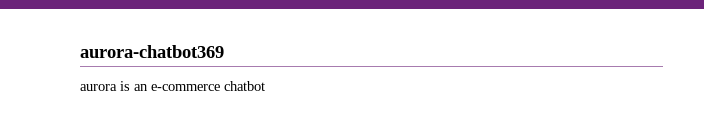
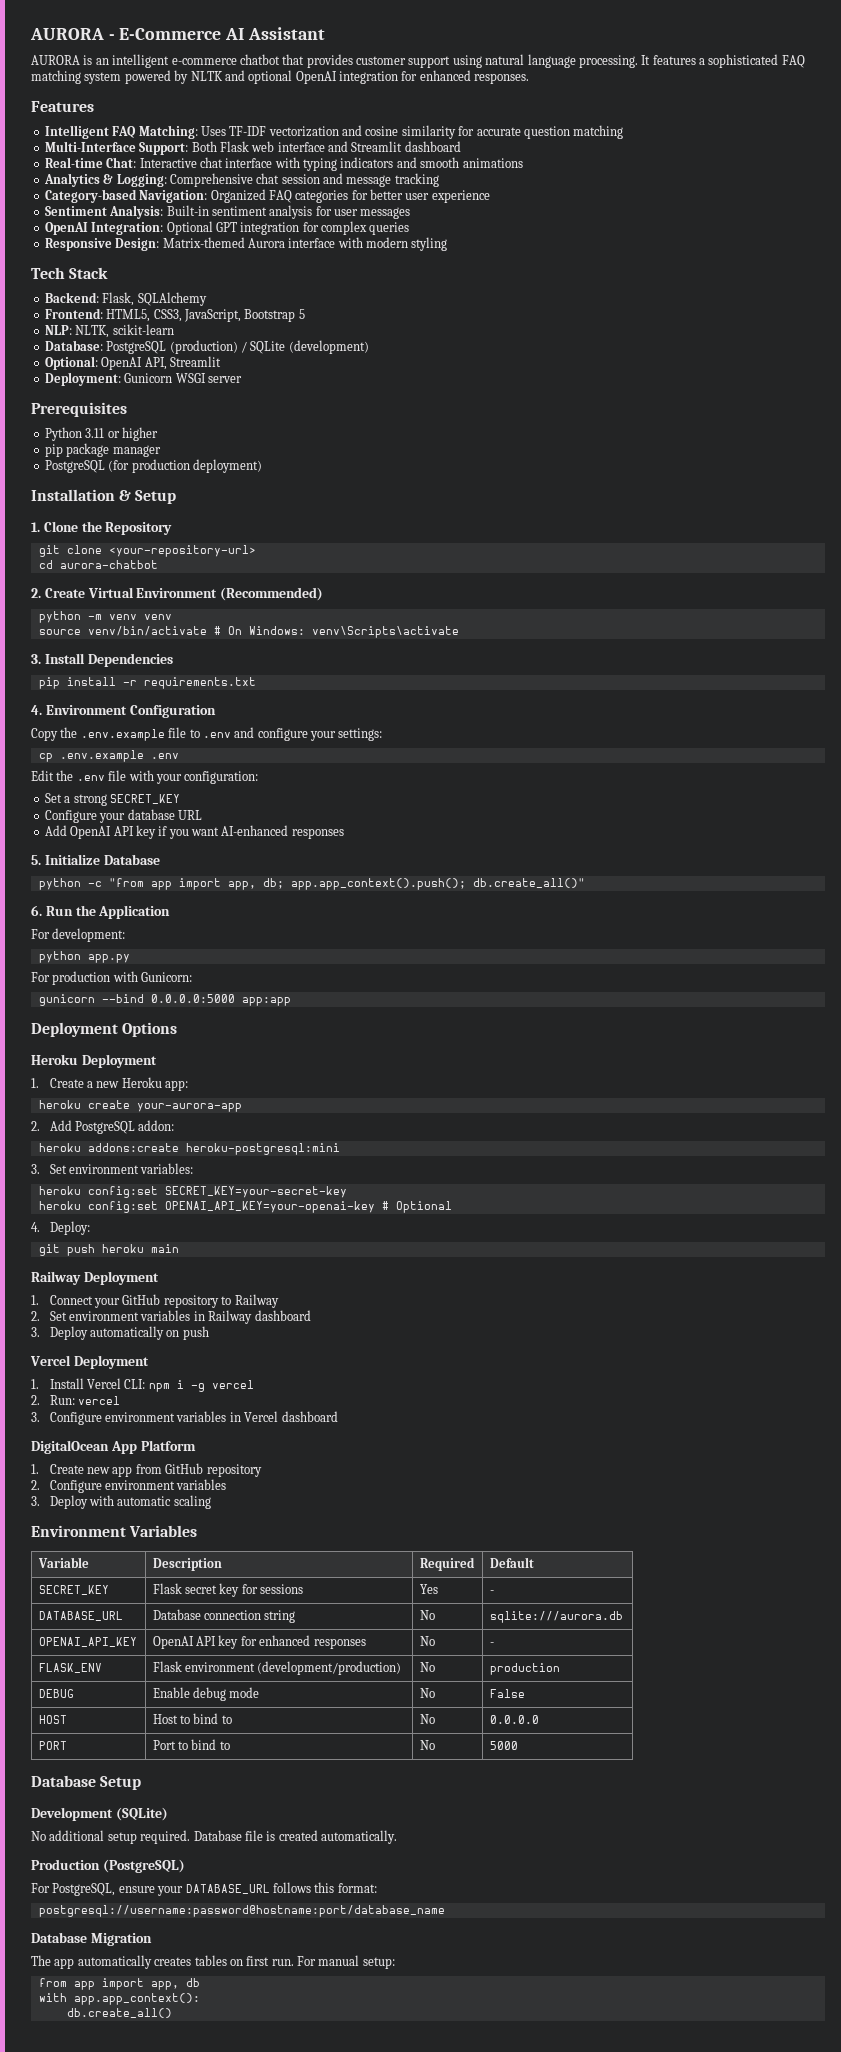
[80,45,224,58] [80,84,117,91] aurora-chatbot369 // aurora -> [30,27,325,40] [31,55,80,65] AURORA - E-Commerce AI Assistant // AURORA
(148, 87) none -> [112,54,170,68] intelligent
(265, 86) none -> [282,54,805,68] [31,70,530,84] [31,101,94,112] [44,125,624,139] [44,141,461,155] [44,157,523,171] [43,173,439,187] [44,189,490,203] [44,205,411,219] [44,221,410,235] [44,237,448,251] [31,267,109,279] [44,292,207,306] [44,308,305,322] [44,324,174,338] [44,340,369,354] [44,356,221,370] [44,372,242,386] [31,402,127,417] [44,427,158,441] [44,443,161,457] [44,459,262,473] [31,489,177,504] [31,521,173,535] [38,545,256,557] [38,560,158,569] [31,587,324,601] [38,611,172,623] [38,626,459,638] [31,653,173,667] [38,677,256,689] [31,705,216,718] [31,727,383,741] [38,750,179,762] [31,770,259,784] [44,793,180,806] [44,809,202,823] [44,825,344,839] [31,854,160,865] [38,878,585,890] [31,905,171,919] [31,928,126,942] [38,951,130,963] [31,971,193,985] [38,994,291,1006] [31,1022,178,1037] [31,1054,157,1068] [31,1077,189,1091] [38,1100,242,1112] [31,1120,175,1134] [38,1143,340,1155] [31,1163,194,1174] [38,1186,347,1198] [38,1201,452,1213] [31,1221,90,1235] [38,1244,179,1256] [31,1271,159,1285] [31,1294,279,1308] [31,1310,311,1324] [31,1326,209,1340] [30,1355,149,1369] [31,1378,254,1392] [31,1395,121,1405] [31,1411,338,1425] [31,1440,196,1454] [31,1463,262,1477] [31,1479,227,1493] [31,1495,211,1509] [31,1525,198,1537] [37,1557,89,1568] [152,1558,222,1571] [419,1557,475,1571] [489,1557,534,1568] [38,1585,109,1595] [152,1583,304,1597] [419,1584,438,1594] [489,1590,494,1594] [38,1611,123,1621] [152,1609,296,1623] [419,1610,435,1620] [489,1611,623,1623] [38,1637,137,1647] [152,1635,366,1649] [419,1636,435,1646] [489,1642,494,1646] [38,1663,102,1673] [152,1661,402,1675] [419,1662,435,1672] [489,1663,560,1675] [38,1689,74,1698] [152,1687,260,1701] [419,1688,435,1698] [489,1689,525,1698] [38,1715,67,1724] [152,1713,232,1724] [419,1714,435,1724] [489,1715,539,1724] [38,1741,67,1750] [152,1739,230,1750] [419,1740,435,1750] [489,1741,518,1750] [31,1775,142,1790] [31,1807,168,1821] [31,1830,397,1844] [31,1859,185,1873] [31,1882,377,1896] [38,1905,445,1917] [31,1932,152,1946] [31,1955,395,1969] [38,1978,200,1990] [38,1993,200,2005] [66,2008,172,2018] that provides customer support using natural language processing. It features a sophisticated FAQ matching system powered by NLTK and optional OpenAI integration for enhanced responses. // Features // Intelligent FAQ Matching: Uses TF-IDF vectorization and cosine similarity for accurate question matching // Multi-Interface Support: Both Flask web interface and Streamlit dashboard // Real-time Chat: Interactive chat interface with typing indicators and smooth animations // Analytics & Logging: Comprehensive chat session and message tracking // Category-based Navigation: Organized FAQ categories for better user experience // Sentiment Analysis: Built-in sentiment analysis for user messages // OpenAI Integration: Optional GPT integration for complex queries // Responsive Design: Matrix-themed Aurora interface with modern styling // Tech Stack // Backend: Flask, SQLAlchemy // Frontend: HTML5, CSS3, JavaScript, Bootstrap 5 // NLP: NLTK, scikit-learn // Database: PostgreSQL (production) / SQLite (development) // Optional: OpenAI API, Streamlit // Deployment: Gunicorn WSGI server // Prerequisites // Python 3.11 or higher // pip package manager // PostgreSQL (for production deployment) // Installation & Setup // 1. Clone the Repository // git clone <your-repository-url> // cd aurora-chatbot // 2. Create Virtual Environment (Recommended) // python -m venv venv // source venv/bin/activate # On Windows: venv\Scripts\activate // 3. Install Dependencies // pip install -r requirements.txt // 4. Environment Configuration // Copy the .env.example file to .env and configure your settings: // cp .env.example .env // Edit the .env file with your configuration: // Set a strong SECRET_KEY // Configure your database URL // Add OpenAI API key if you want AI-enhanced responses // 5. Initialize Database // python -c "from app import app, db; app.app_context().push(); db.create_all()" // 6. Run the Application // For development: // python app.py // For production with Gunicorn: // gunicorn --bind 0.0.0.0:5000 app:app // Deployment Options // Heroku Deployment // 1. Create a new Heroku app: // heroku create your-aurora-app // 2. Add PostgreSQL addon: // heroku addons:create heroku-postgresql:mini // 3. Set environment variables: // heroku config:set SECRET_KEY=your-secret-key // heroku config:set OPENAI_API_KEY=your-openai-key # Optional // 4. Deploy: // git push heroku main // Railway Deployment // 1. Connect your GitHub repository to Railway // 2. Set environment variables in Railway dashboard // 3. Deploy automatically on push // Vercel Deployment // 1. Install Vercel CLI: npm i -g vercel // 2. Run: vercel // 3. Configure environment variables in Vercel dashboard // DigitalOcean App Platform // 1. Create new app from GitHub repository // 2. Configure environment variables // 3. Deploy with automatic scaling // Environment Variables // Variable | Description | Required | Default // SECRET_KEY | Flask secret key for sessions | Yes | - // DATABASE_URL | Database connection string | No | sqlite:///aurora.db // OPENAI_API_KEY | OpenAI API key for enhanced responses | No | - // FLASK_ENV | Flask environment (development/production) | No | production // DEBUG | Enable debug mode | No | False // HOST | Host to bind to | No | 0.0.0.0 // PORT | Port to bind to | No | 5000 // Database Setup // Development (SQLite) // No additional setup required. Database file is created automatically. // Production (PostgreSQL) // For PostgreSQL, ensure your DATABASE_URL follows this format: // postgresql://username:password@hostname:port/database_name // Database Migration // The app automatically creates tables on first run. For manual setup: // from app import app, db // with app.app_context(): // db.create_all()

